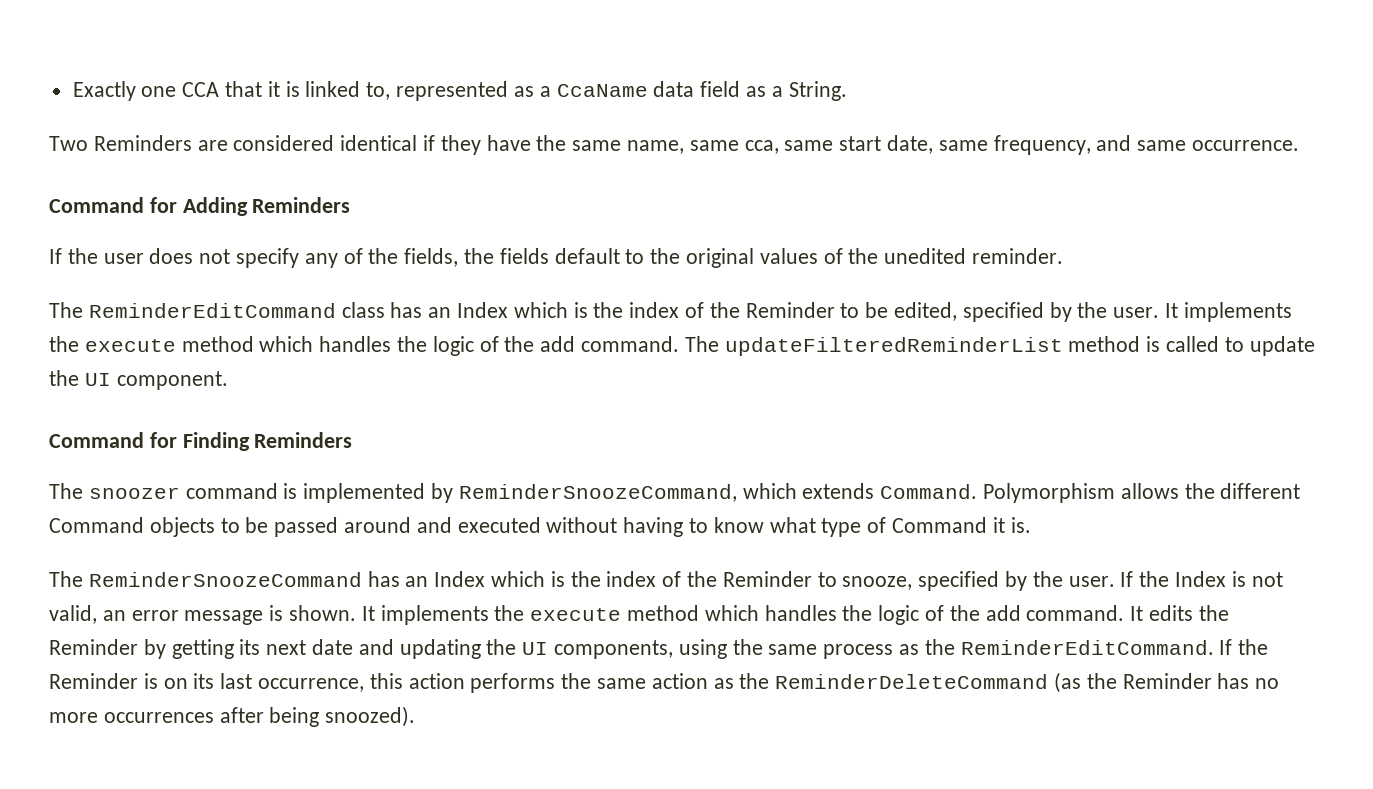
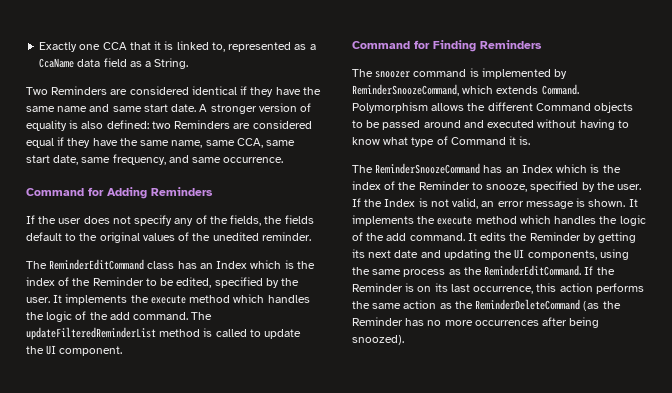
(622, 145) none -> [57,103,312,114] [26,120,312,131] [26,137,170,148] name and same start date. A stronger version of equality is also defined: two Reminders are considered equal if they have the same
[744,140,779,154] cca, -> [236,138,263,148] CCA,

